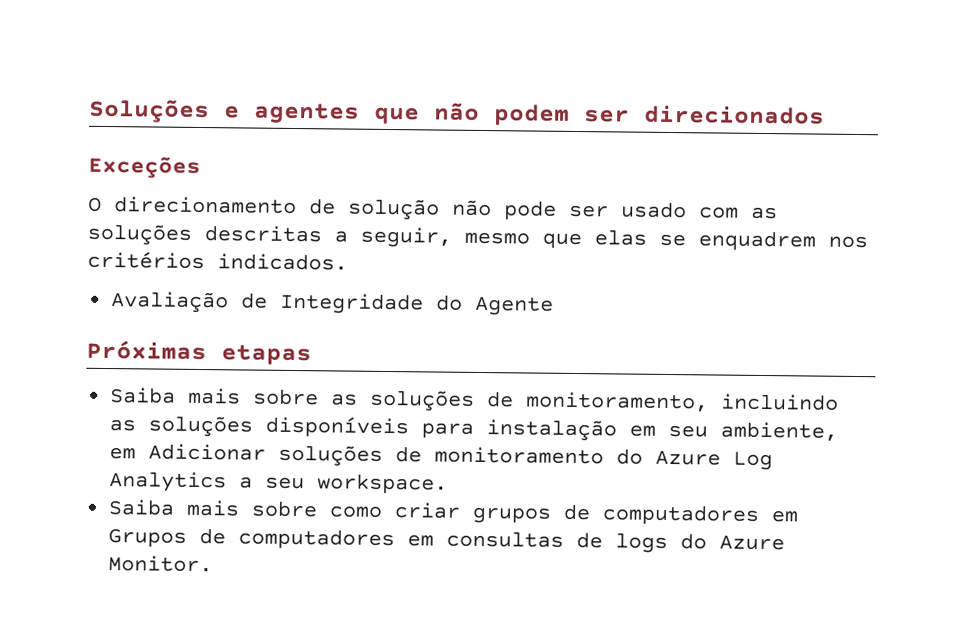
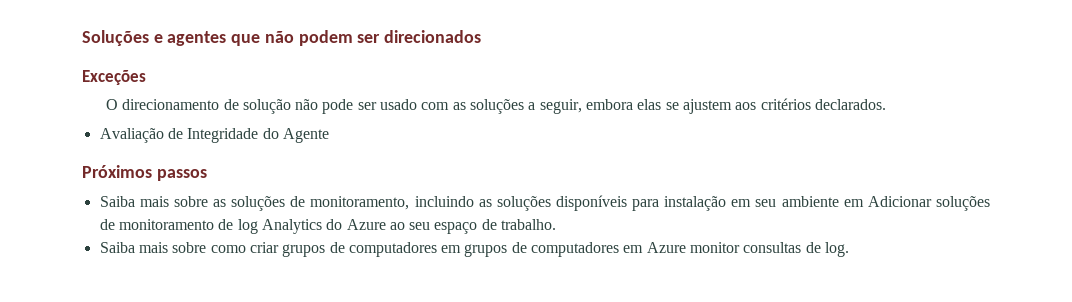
[204,225,322,243] descritas -> (525, 106) none
[464,229,868,252] [87,250,348,271] mesmo que elas se enquadrem nos critérios indicados. -> [586,98,886,114] embora elas se ajustem aos critérios declarados.
[86,339,312,366] Próximas etapas -> [82,165,207,181] Próximos passos
[720,421,839,442] ambiente, -> [781,196,839,207] ambiente
[616,448,774,471] [109,471,449,495] do Azure Log Analytics a seu workspace. -> [218,219,557,234] de log Analytics do Azure ao seu espaço de trabalho.
[108,528,786,554] [108,555,214,573] Grupos de computadores em consultas de logs do Azure Monitor. -> [464,242,850,257] grupos de computadores em Azure monitor consultas de log.

